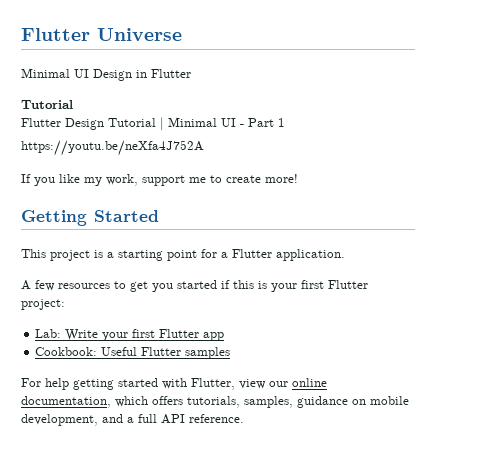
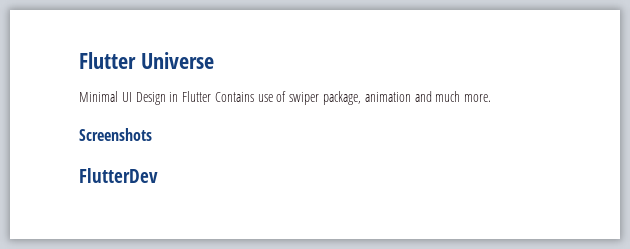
[21,100,73,109] [21,117,285,131] [21,140,204,156] [21,174,298,186] [21,210,159,226] [21,249,345,261] [21,280,368,292] [21,299,65,310] [35,329,225,341] [35,347,231,359] [21,378,327,390] [21,396,409,408] [21,414,244,426] // Tutorial // Flutter Design Tutorial | Minimal UI - Part 1 // https://youtu.be/neXfa4J752A // If you like my work, support me to create more! // Getting Started // This project is a starting point for a Flutter application. // A few resources to get you started if this is your first Flutter project: // Lab: Write your first Flutter app // Cookbook: Useful Flutter samples // For help getting started with Flutter, view our online documentation, which offers tutorials, samples, guidance on mobile development, and a full API reference. -> [214,91,492,105] [79,128,152,141] [79,168,158,183] Contains use of swiper package, animation and much more. // Screenshots // FlutterDev

